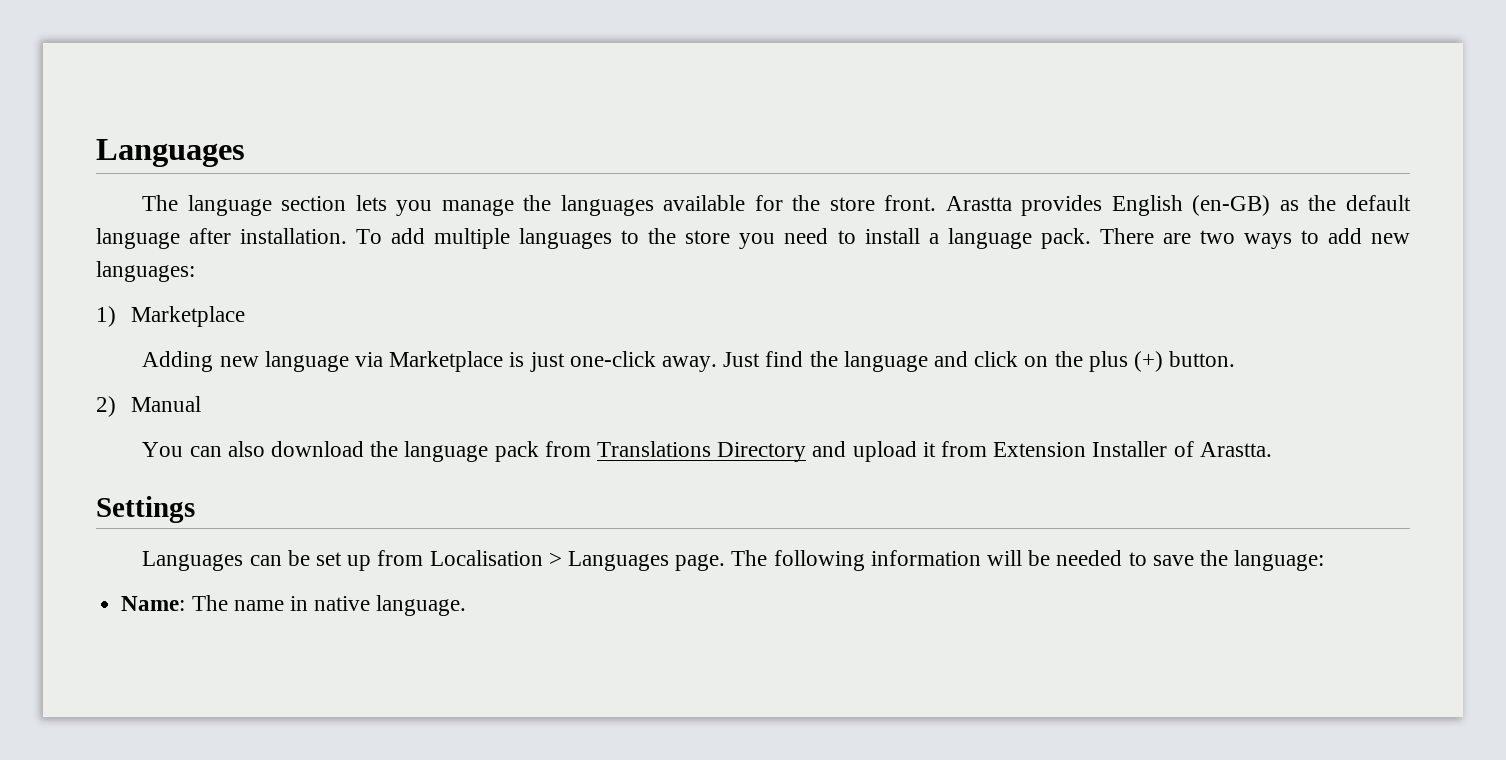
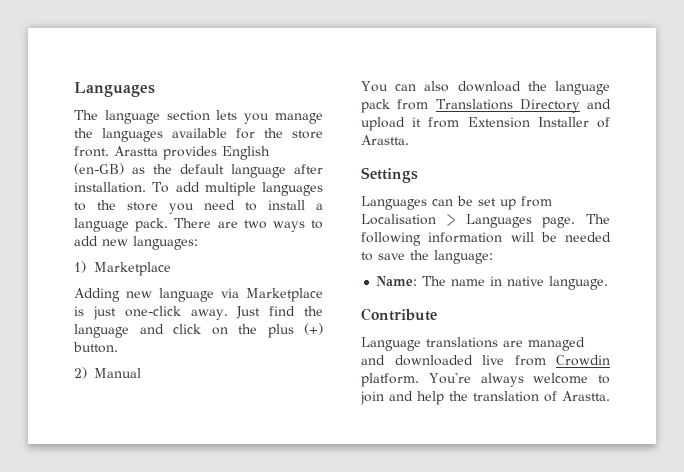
(467, 605) none -> [361,308,437,321] [361,337,585,351] [361,355,610,366] [361,372,610,387] [360,391,610,405] // Contribute // Language translations are managed and downloaded live from Crowdin platform. You're always welcome to join and help the translation of Arastta.

